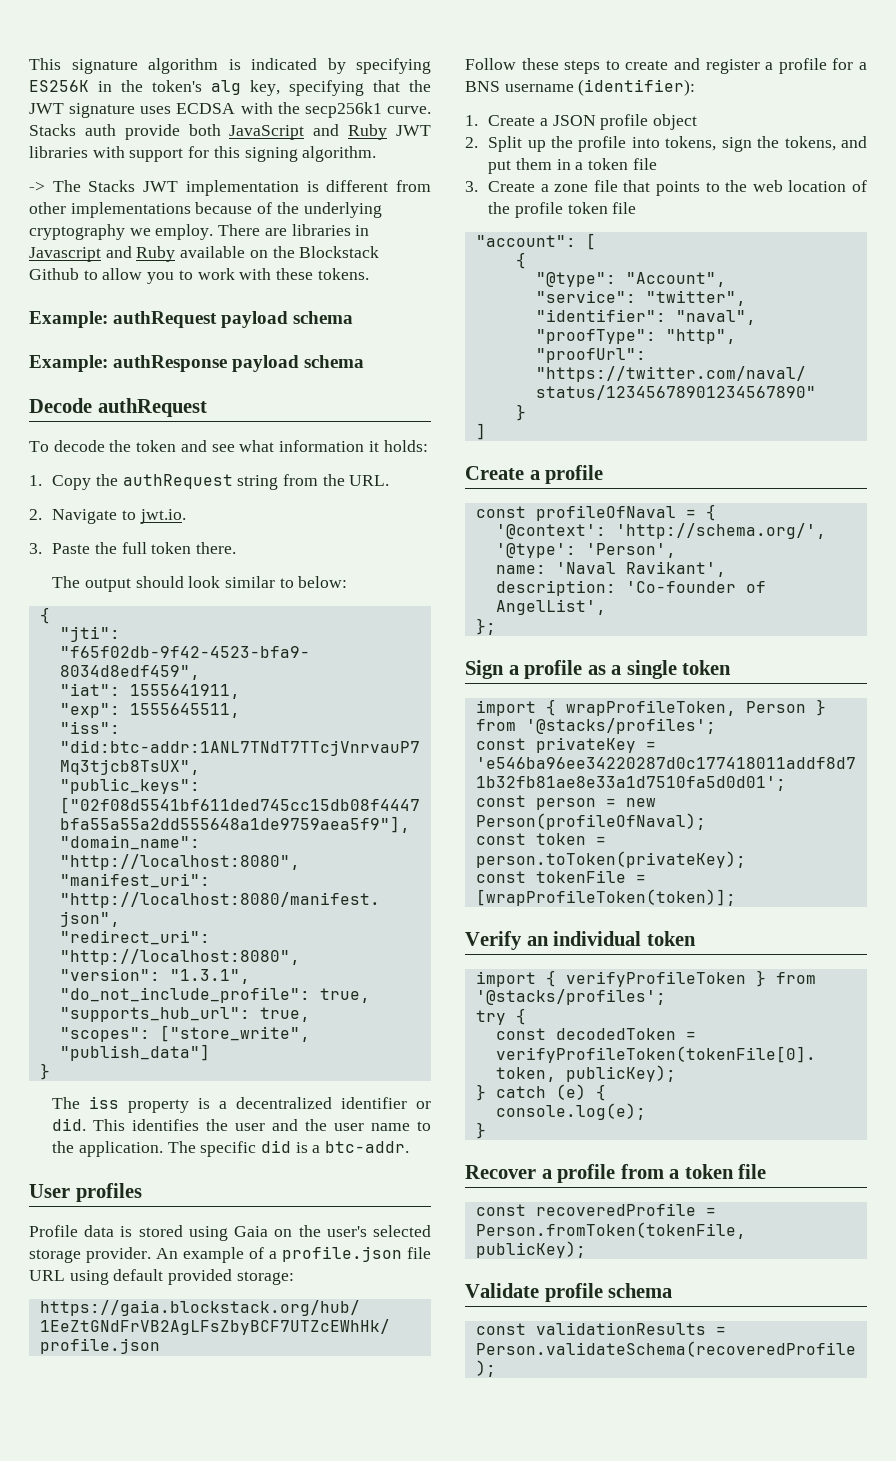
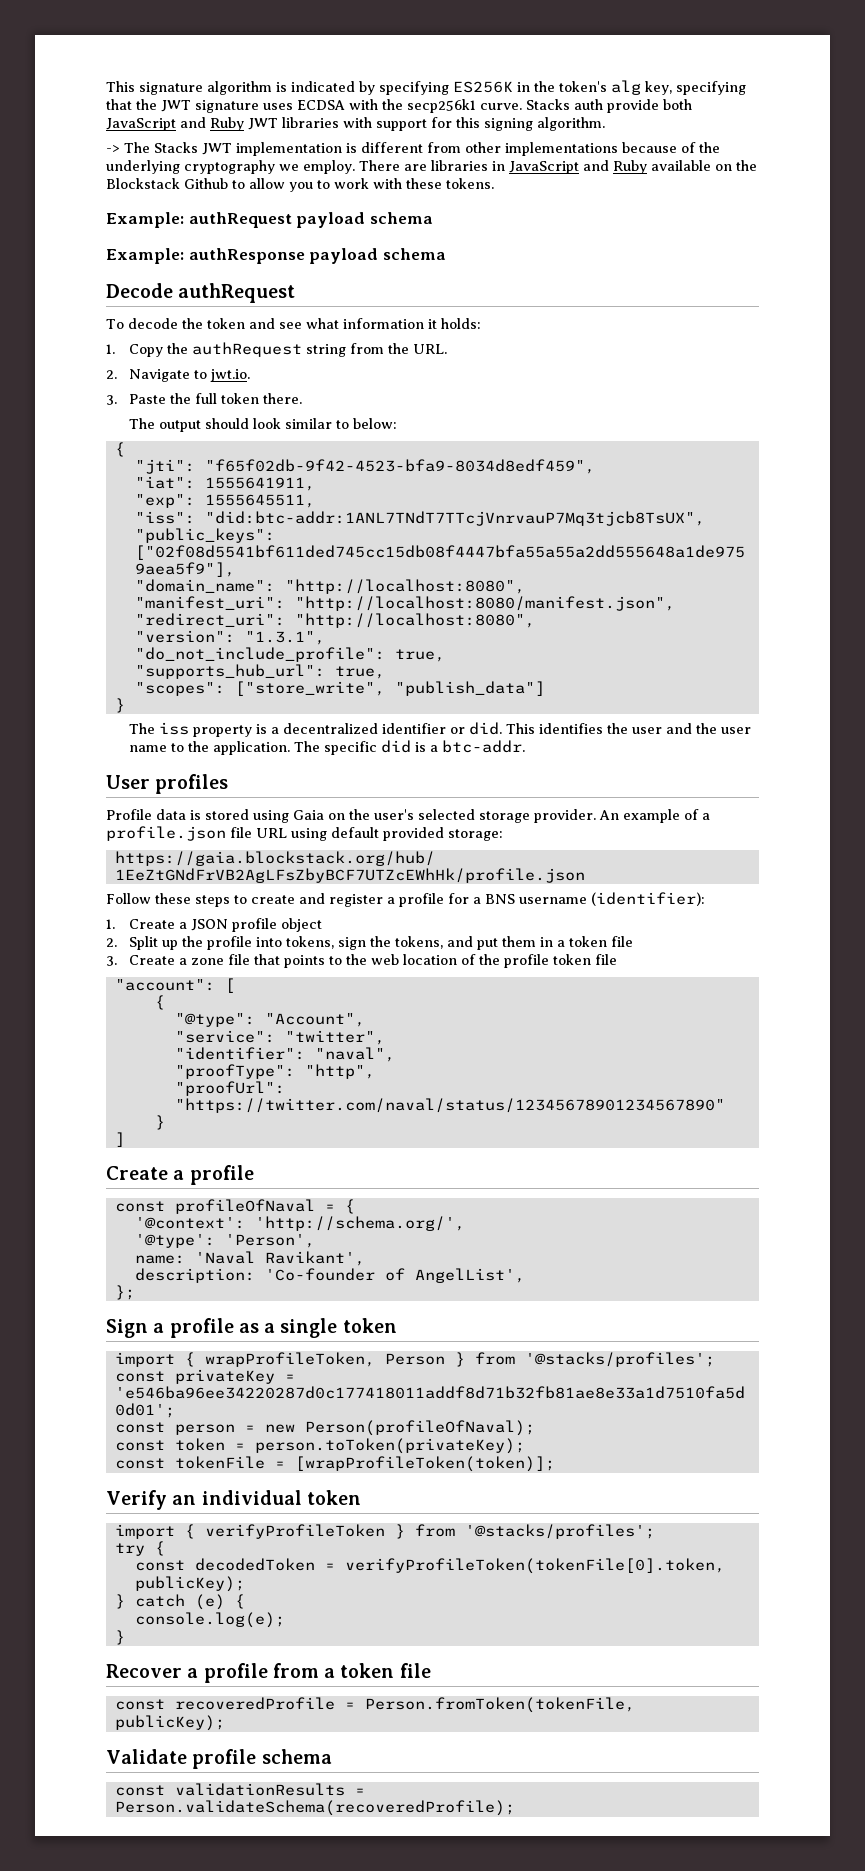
[29,247,101,262] Javascript -> [509,161,579,174] JavaScript

